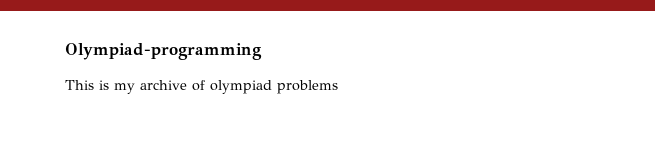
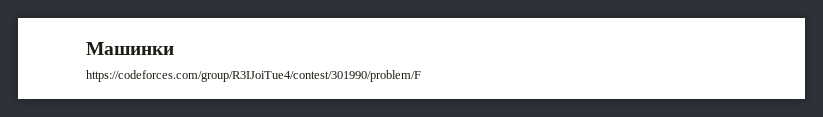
[65,43,262,60] [65,80,338,94] Olympiad-programming // This is my archive of olympiad problems -> [86,42,174,55] [86,70,421,82] Машинки // https://codeforces.com/group/R3IJoiTue4/contest/301990/problem/F

